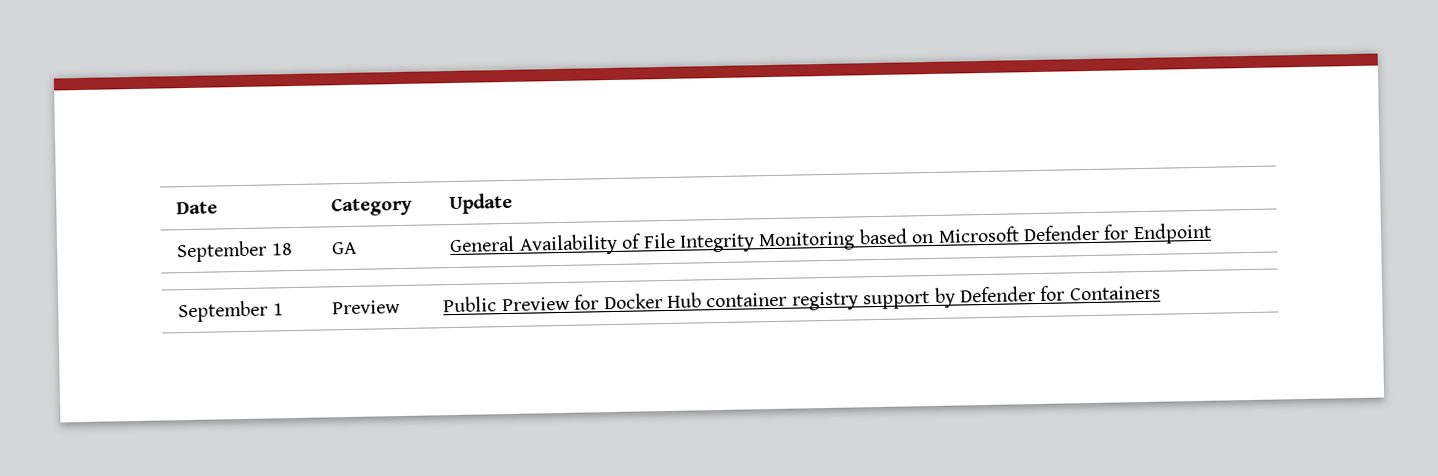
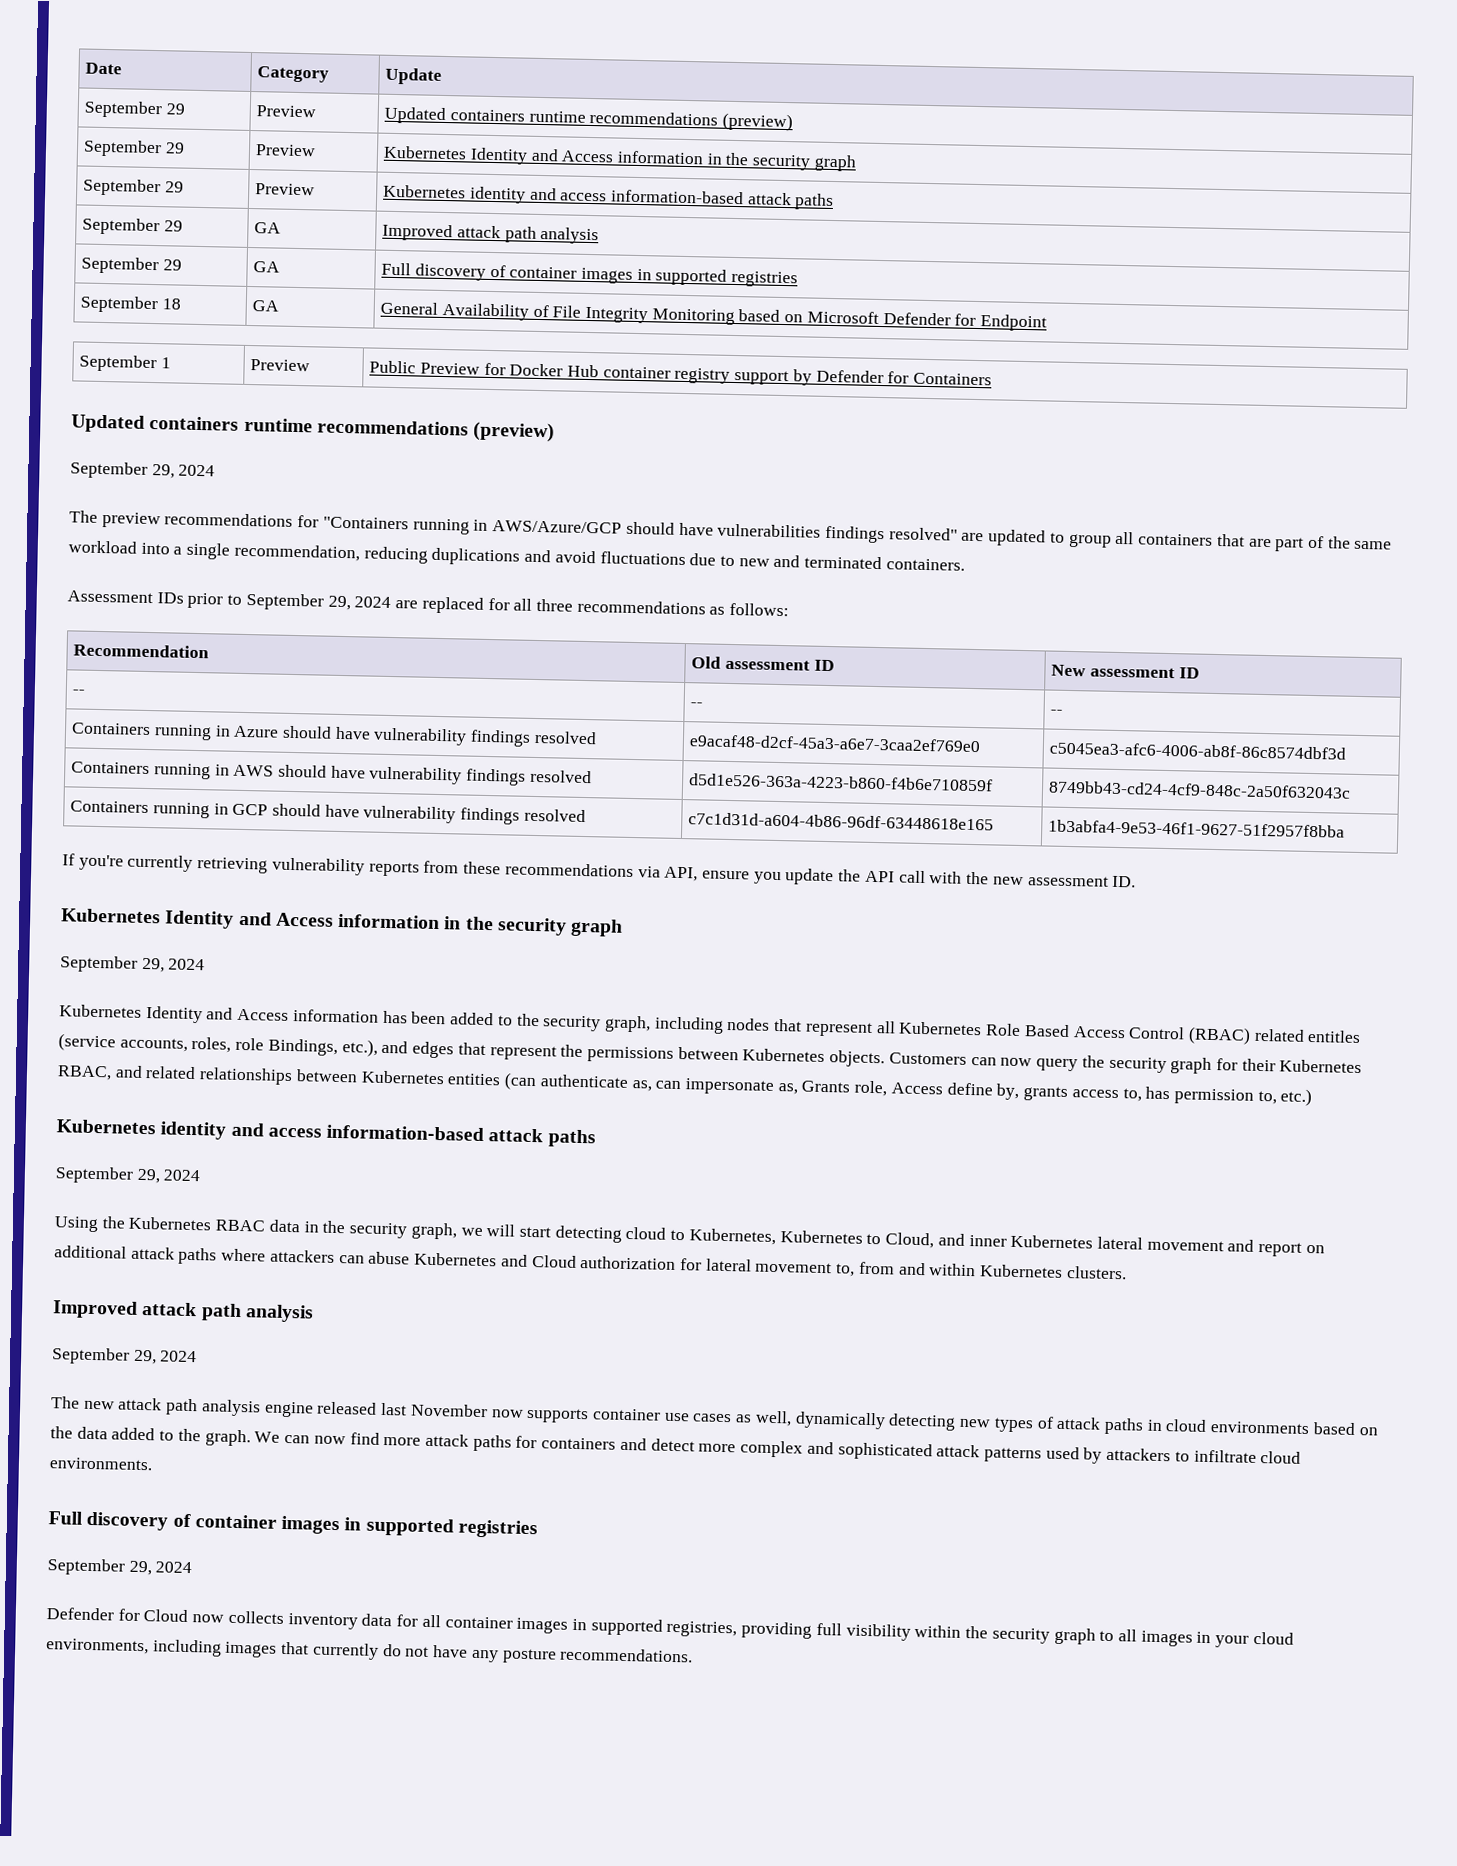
(514, 203) none -> [84,100,185,119] [256,105,317,118] [384,106,793,132] [83,139,185,158] [255,144,317,157] [383,145,857,172] [83,178,184,197] [255,183,316,196] [383,184,835,211] [82,217,183,236] [254,222,282,234] [382,223,600,245] [81,256,182,275] [253,261,281,273] [381,262,799,288] // September 29 | Preview | Updated containers runtime recommendations (preview) // September 29 | Preview | Kubernetes Identity and Access information in the security graph // September 29 | Preview | Kubernetes identity and access information-based attack paths // September 29 | GA | Improved attack path analysis // September 29 | GA | Full discovery of container images in supported registries
(1161, 293) none -> [71,414,556,443] [70,461,216,479] [69,510,1393,552] [68,540,965,571] [67,590,790,617] [73,643,210,659] [691,656,835,672] [1051,664,1200,679] [72,689,86,695] [690,702,704,708] [1050,709,1064,715] [71,722,597,747] [689,734,982,753] [1049,741,1347,760] [71,761,592,786] [689,773,994,792] [1048,780,1352,799] [70,800,586,825] [688,812,995,831] [1048,819,1346,838] [62,853,1137,888] [61,908,624,937] [60,955,206,973] [59,1004,1362,1045] [58,1033,1363,1074] [57,1065,1313,1107] [56,1119,596,1148] [55,1166,202,1184] [54,1216,1325,1257] [54,1245,1127,1280] [52,1300,314,1323] [51,1347,198,1365] [51,1396,1378,1436] [50,1426,1302,1464] [49,1457,153,1471] [48,1511,538,1539] [47,1558,193,1576] [46,1607,1294,1648] [46,1638,694,1664] // Updated containers runtime recommendations (preview) // September 29, 2024 // The preview recommendations for "Containers running in AWS/Azure/GCP should have vulnerabilities findings resolved" are updated to group all containers that are part of the same workload into a single recommendation, reducing duplications and avoid fluctuations due to new and terminated containers. // Assessment IDs prior to September 29, 2024 are replaced for all three recommendations as follows: // Recommendation | Old assessment ID | New assessment ID // -- | -- | -- // Containers running in Azure should have vulnerability findings resolved | e9acaf48-d2cf-45a3-a6e7-3caa2ef769e0 | c5045ea3-afc6-4006-ab8f-86c8574dbf3d // Containers running in AWS should have vulnerability findings resolved | d5d1e526-363a-4223-b860-f4b6e710859f | 8749bb43-cd24-4cf9-848c-2a50f632043c // Containers running in GCP should have vulnerability findings resolved | c7c1d31d-a604-4b86-96df-63448618e165 | 1b3abfa4-9e53-46f1-9627-51f2957f8bba // If you're currently retrieving vulnerability reports from these recommendations via API, ensure you update the API call with the new assessment ID. // Kubernetes Identity and Access information in the security graph // September 29, 2024 // Kubernetes Identity and Access information has been added to the security graph, including nodes that represent all Kubernetes Role Based Access Control (RBAC) related entitles (service accounts, roles, role Bindings, etc.), and edges that represent the permissions between Kubernetes objects. Customers can now query the security graph for their Kubernetes RBAC, and related relationships between Kubernetes entities (can authenticate as, can impersonate as, Grants role, Access define by, grants access to, has permission to, etc.) // Kubernetes identity and access information-based attack paths // September 29, 2024 // Using the Kubernetes RBAC data in the security graph, we will start detecting cloud to Kubernetes, Kubernetes to Cloud, and inner Kubernetes lateral movement and report on additional attack paths where attackers can abuse Kubernetes and Cloud authorization for lateral movement to, from and within Kubernetes clusters. // Improved attack path analysis // September 29, 2024 // The new attack path analysis engine released last November now supports container use cases as well, dynamically detecting new types of attack paths in cloud environments based on the data added to the graph. We can now find more attack paths for containers and detect more complex and sophisticated attack patterns used by attackers to infiltrate cloud environments. // Full discovery of container images in supported registries // September 29, 2024 // Defender for Cloud now collects inventory data for all container images in supported registries, providing full visibility within the security graph to all images in your cloud environments, including images that currently do not have any posture recommendations.

